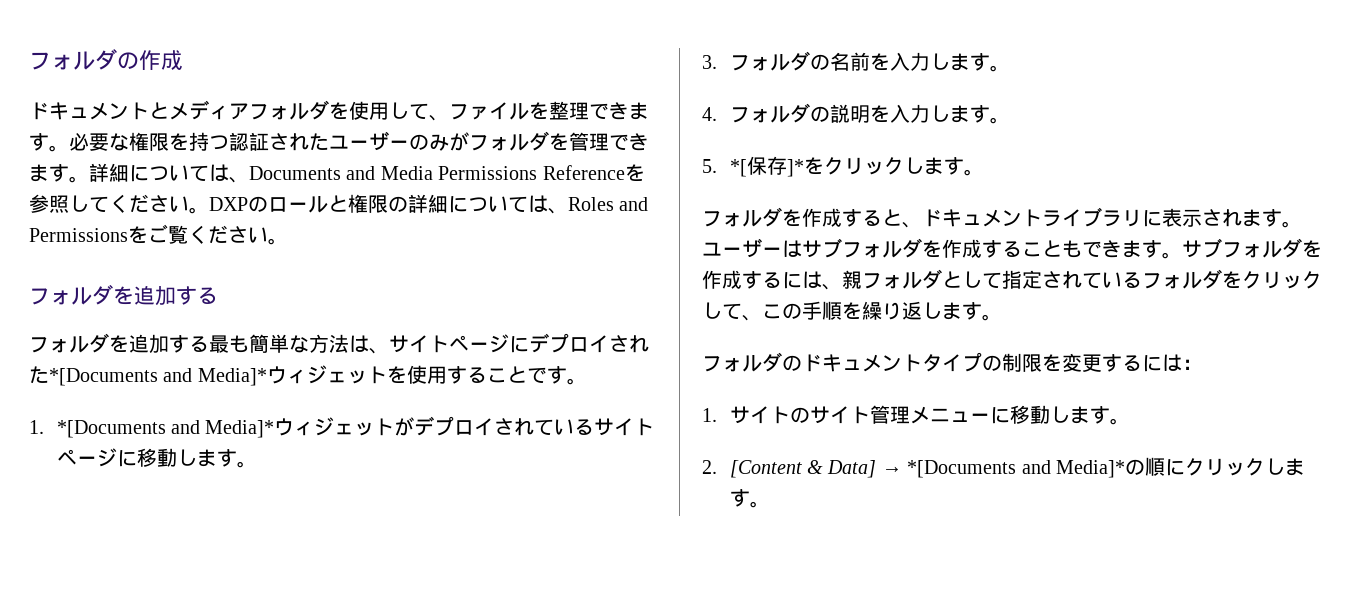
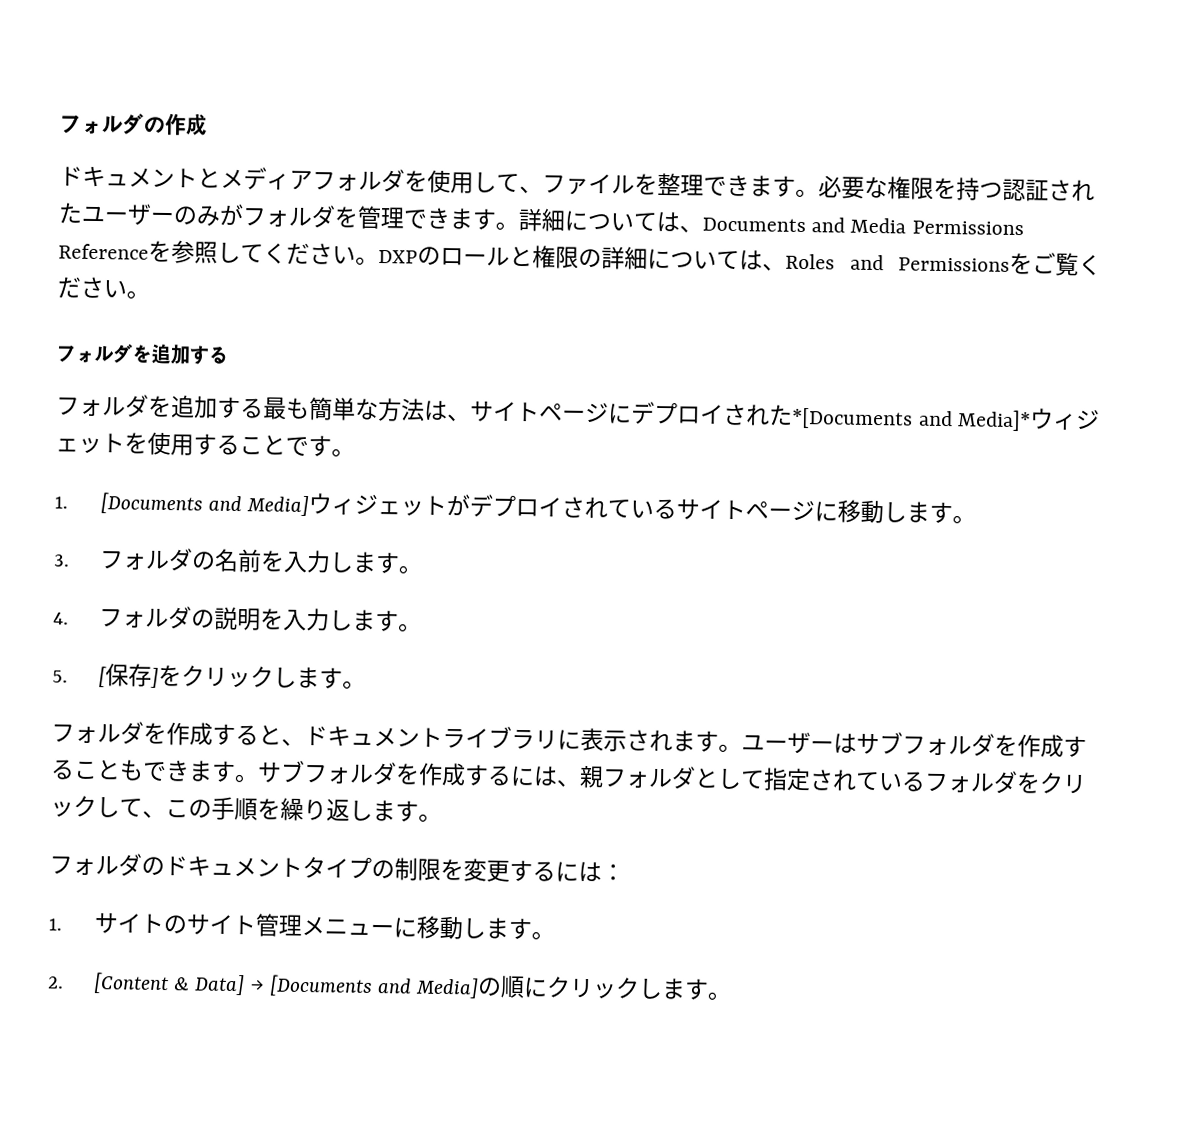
[56,420,275,438] *[Documents and Media]* -> [99,492,310,517] [Documents and Media]
[729,156,804,177] *[保存]* -> [97,663,159,688] [保存]
[907,460,1126,478] *[Documents and Media]* -> [268,974,480,999] [Documents and Media]

